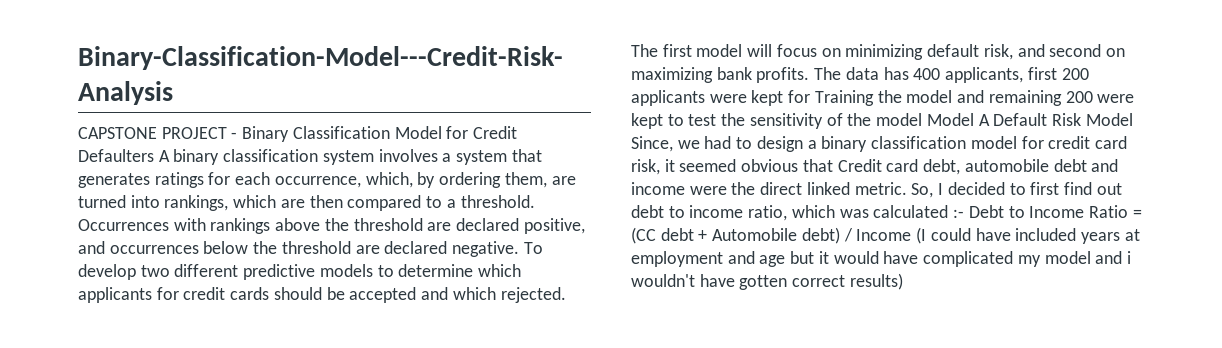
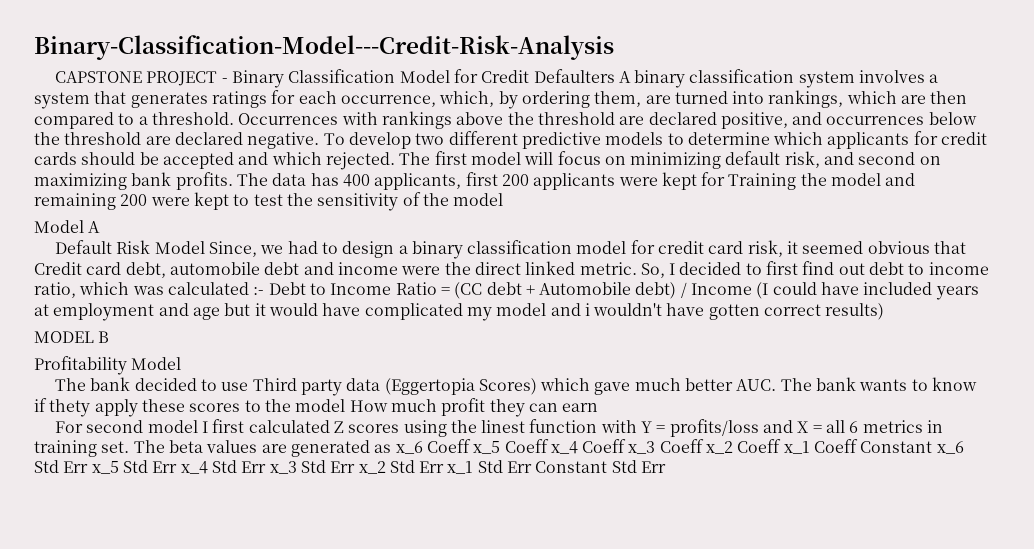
(923, 119) none -> (504, 199) //
(990, 120) none -> (101, 227) //
(903, 281) none -> [34,331,110,343] [34,356,182,375] [54,377,978,396] [34,398,599,417] [54,419,943,437] [34,439,964,457] [34,460,667,474] // MODEL B // Profitability Model // The bank decided to use Third party data (Eggertopia Scores) which gave much better AUC. The bank wants to know if thety apply these scores to the model How much profit they can earn // For second model I first calculated Z scores using the linest function with Y = profits/loss and X = all 6 metrics in training set. The beta values are generated as x_6 Coeff x_5 Coeff x_4 Coeff x_3 Coeff x_2 Coeff x_1 Coeff Constant x_6 Std Err x_5 Std Err x_4 Std Err x_3 Std Err x_2 Std Err x_1 Std Err Constant Std Err

